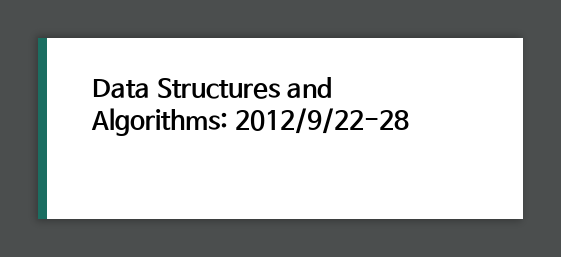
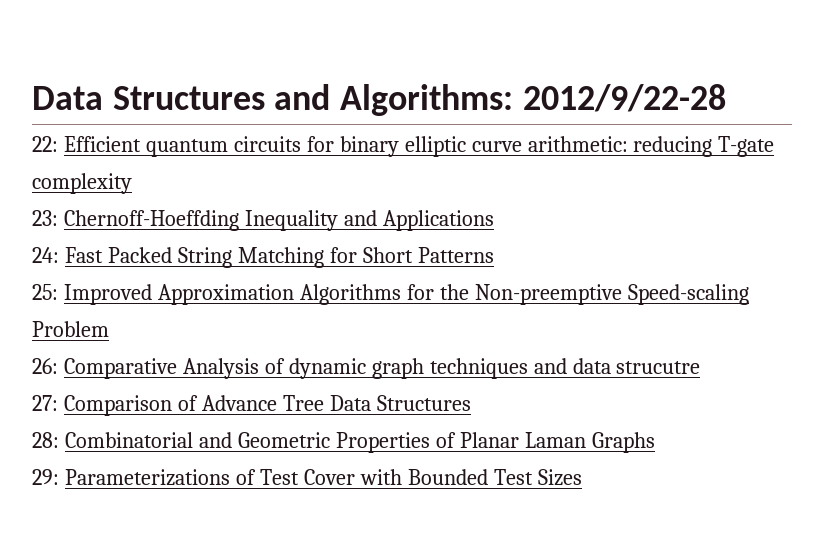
(409, 121) none -> [32,136,775,157] [32,173,132,194] [32,210,494,231] [32,247,494,268] [32,284,749,305] [32,321,109,337] [32,358,701,379] [32,395,471,416] [32,432,655,453] [32,469,582,486] // 22: Efficient quantum circuits for binary elliptic curve arithmetic: reducing T-gate complexity // 23: Chernoff-Hoeffding Inequality and Applications // 24: Fast Packed String Matching for Short Patterns // 25: Improved Approximation Algorithms for the Non-preemptive Speed-scaling Problem // 26: Comparative Analysis of dynamic graph techniques and data strucutre // 27: Comparison of Advance Tree Data Structures // 28: Combinatorial and Geometric Properties of Planar Laman Graphs // 29: Parameterizations of Test Cover with Bounded Test Sizes

